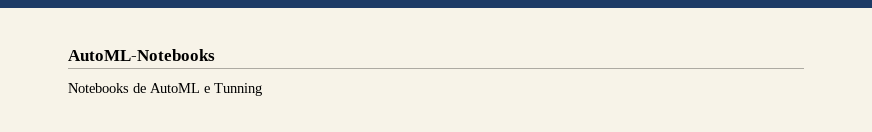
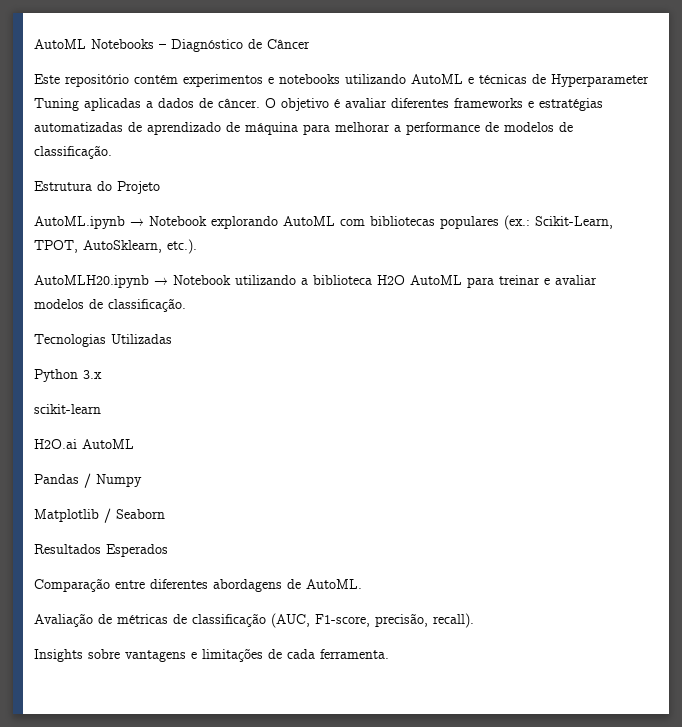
[68,49,215,61] [68,83,262,96] AutoML-Notebooks // Notebooks de AutoML e Tunning -> [34,39,310,52] [34,74,649,87] [34,98,603,111] [34,122,573,135] [34,145,112,159] [34,181,160,194] [34,215,613,230] [34,239,197,254] [34,275,597,288] [34,298,186,312] [34,334,172,347] [34,369,102,382] [34,404,101,414] [34,439,134,449] [34,473,142,488] [34,508,165,523] [34,544,168,557] [34,578,362,592] [34,613,474,628] [34,648,389,662] AutoML Notebooks – Diagnóstico de Câncer // Este repositório contém experimentos e notebooks utilizando AutoML e técnicas de Hyperparameter Tuning aplicadas a dados de câncer. O objetivo é avaliar diferentes frameworks e estratégias automatizadas de aprendizado de máquina para melhorar a performance de modelos de classificação. // Estrutura do Projeto // AutoML.ipynb → Notebook explorando AutoML com bibliotecas populares (ex.: Scikit-Learn, TPOT, AutoSklearn, etc.). // AutoMLH20.ipynb → Notebook utilizando a biblioteca H2O AutoML para treinar e avaliar modelos de classificação. // Tecnologias Utilizadas // Python 3.x // scikit-learn // H2O.ai AutoML // Pandas / Numpy // Matplotlib / Seaborn // Resultados Esperados // Comparação entre diferentes abordagens de AutoML. // Avaliação de métricas de classificação (AUC, F1-score, precisão, recall). // Insights sobre vantagens e limitações de cada ferramenta.

